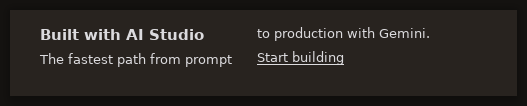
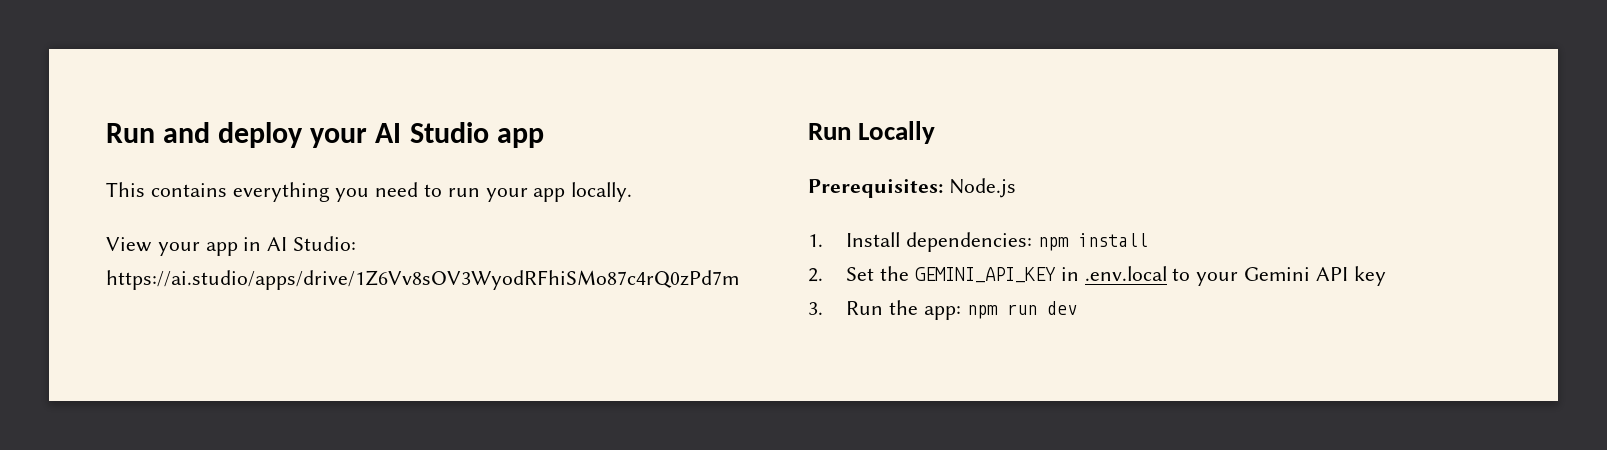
[40,29,204,40] [39,53,232,67] [257,27,430,41] [257,51,344,65] Built with AI Studio // The fastest path from prompt to production with Gemini. // Start building -> [106,122,544,148] [106,182,633,202] [106,236,357,256] [106,270,739,290] [808,121,936,144] [808,178,1016,198] [808,232,1148,252] [808,266,1386,286] [808,300,1077,320] Run and deploy your AI Studio app // This contains everything you need to run your app locally. // View your app in AI Studio: https://ai.studio/apps/drive/1Z6Vv8sOV3WyodRFhiSMo87c4rQ0zPd7m // Run Locally // Prerequisites: Node.js // 1. Install dependencies: npm install // 2. Set the GEMINI_API_KEY in .env.local to your Gemini API key // 3. Run the app: npm run dev

